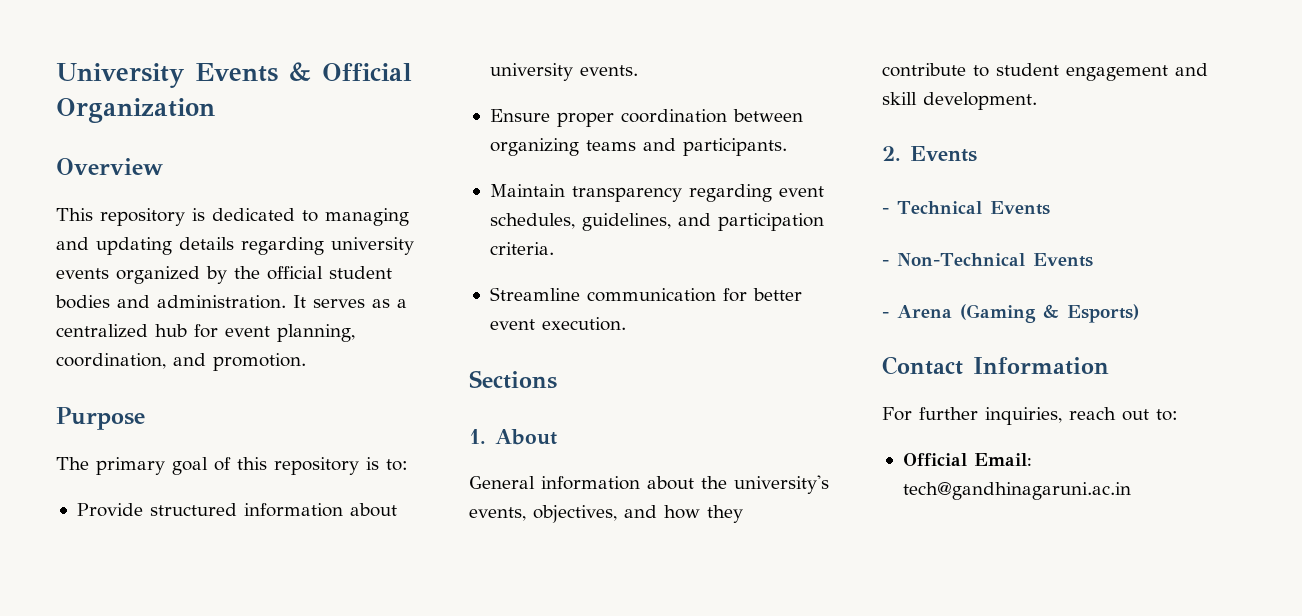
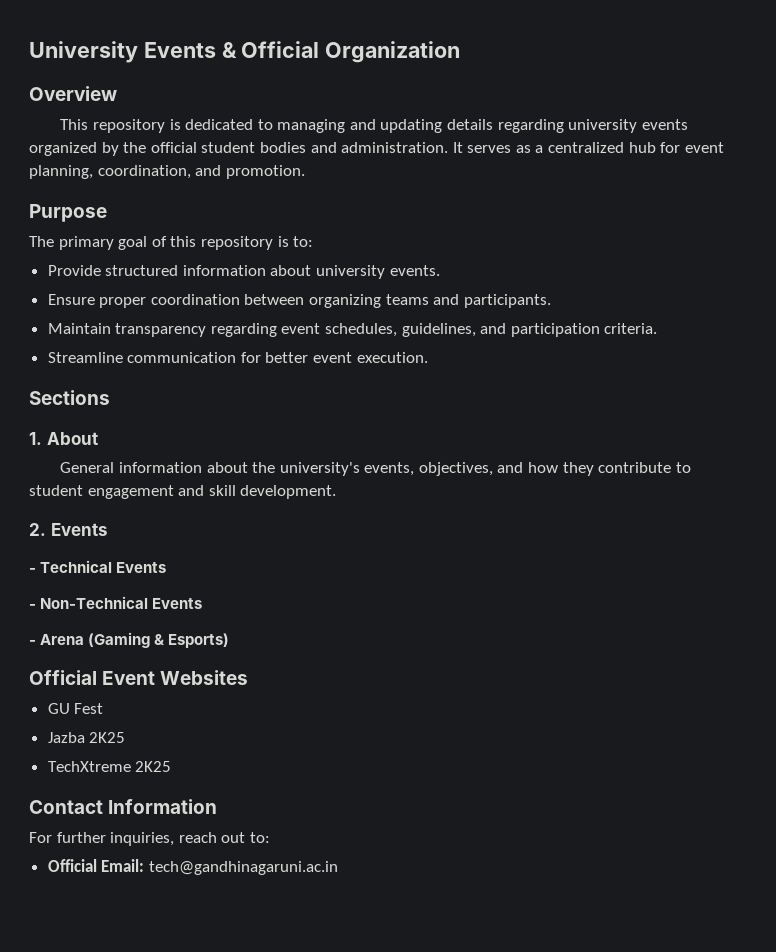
(1139, 313) none -> [29,670,249,685] [47,703,104,714] [47,732,126,743] [47,761,172,772] // Official Event Websites // GU Fest // Jazba 2K25 // TechXtreme 2K25

